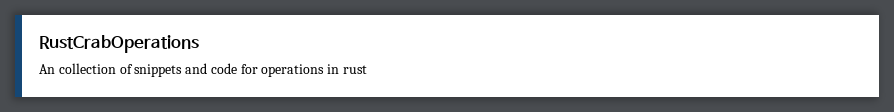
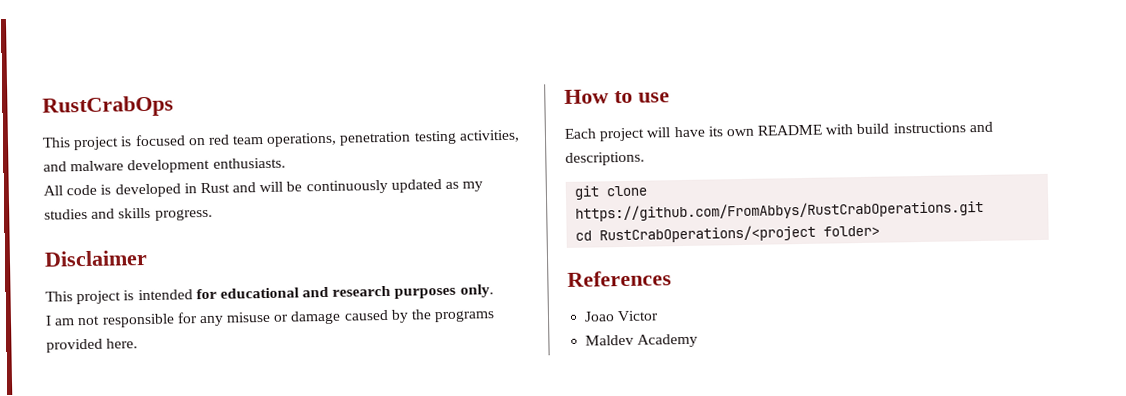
[39,35,199,53] [39,63,368,77] RustCrabOperations // An collection of snippets and code for operations in rust -> [42,95,174,118] [42,129,520,151] [43,157,286,174] [43,179,484,198] [44,207,213,221] [44,249,148,267] [45,284,494,305] [45,309,496,328] [46,338,139,353] [564,89,670,104] [564,121,993,142] [565,151,645,166] [574,185,648,200] [575,199,985,222] [575,224,881,244] [567,270,672,287] [584,310,660,322] [585,333,699,348] RustCrabOps // This project is focused on red team operations, penetration testing activities, and malware development enthusiasts. // All code is developed in Rust and will be continuously updated as my studies and skills progress. // Disclaimer // This project is intended for educational and research purposes only. // I am not responsible for any misuse or damage caused by the programs provided here. // How to use // Each project will have its own README with build instructions and descriptions. // git clone https://github.com/FromAbbys/RustCrabOperations.git // cd RustCrabOperations/<project folder> // References // Joao Victor // Maldev Academy

